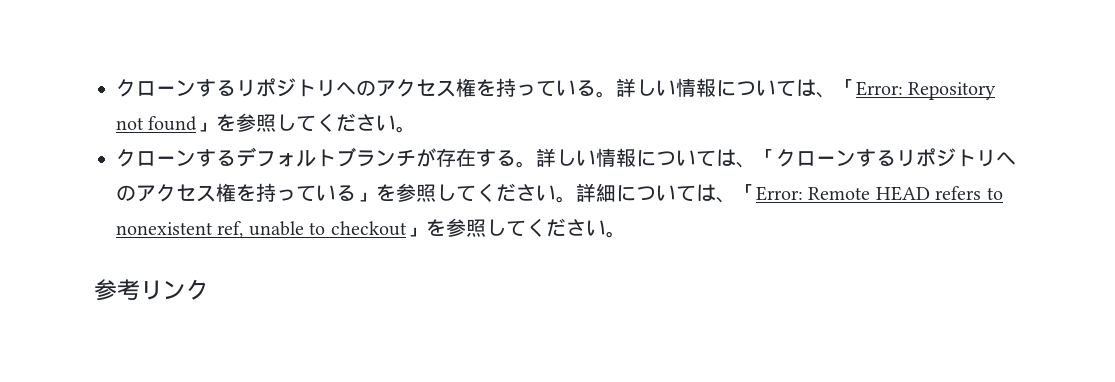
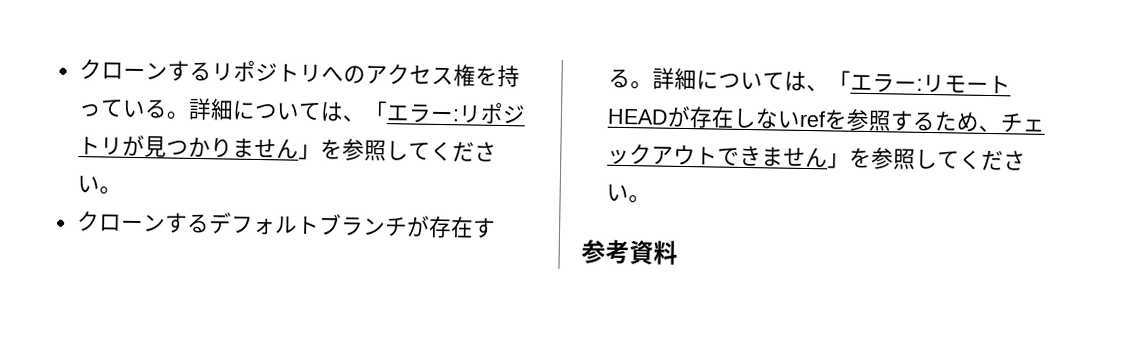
[636,78,997,100] [116,116,198,131] しい情報については、「Error: Repository not found -> [209,98,526,125] [77,134,299,159] 細については、「エラー:リポジトリが見つかりません
[556,148,1016,168] [116,183,1003,203] [116,221,407,238] しい情報については、「クローンするリポジトリへのアクセス権を持っている」を参照してください。詳細については、「Error: Remote HEAD refers to nonexistent ref, unable to checkout -> [673,67,1011,94] [606,105,1045,133] [606,144,828,168] 細については、「エラー:リモートHEADが存在しないrefを参照するため、チェックアウトできません
[140,279,209,300] リンク -> [629,240,678,265] 資料

